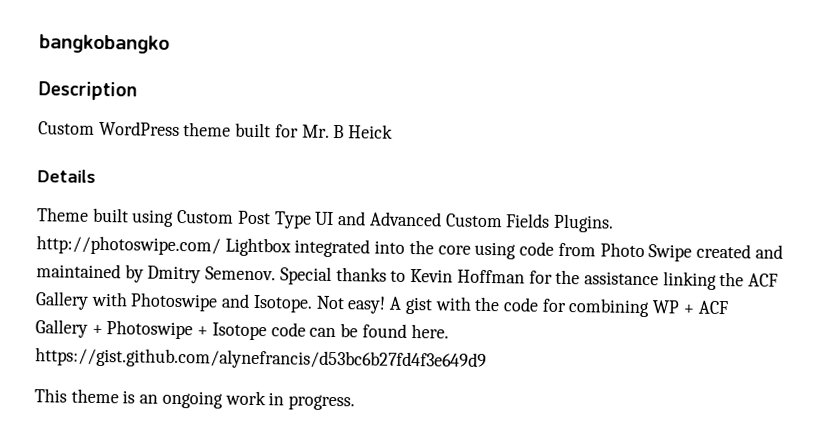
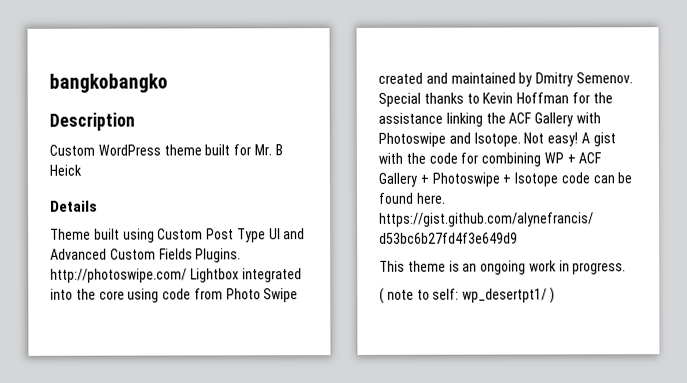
(356, 402) none -> [379,287,555,304] // ( note to self: wp_desertpt1/ )

